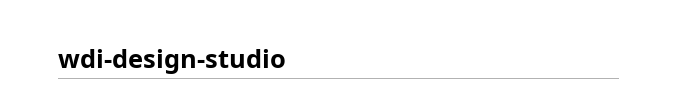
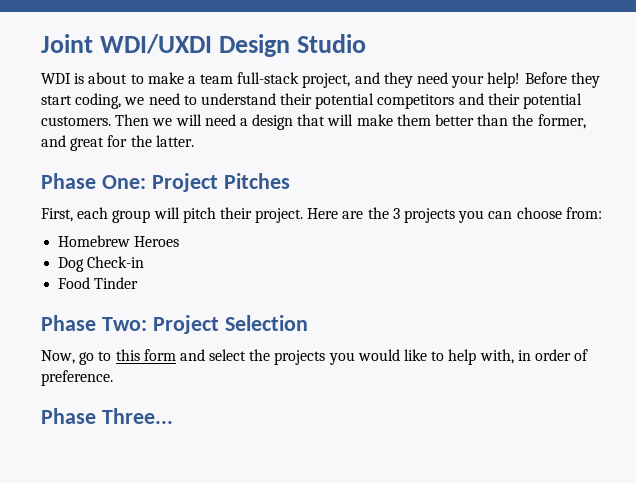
[58,49,286,74] wdi-design-studio -> [41,34,366,57] [41,72,600,88] [41,93,583,109] [41,114,586,130] [41,135,194,151] [41,173,290,192] [41,207,602,223] [58,235,180,247] [58,256,145,272] [58,277,139,289] [41,315,308,334] [41,349,589,365] [41,370,113,386] [41,408,173,424] Joint WDI/UXDI Design Studio // WDI is about to make a team full-stack project, and they need your help! Before they start coding, we need to understand their potential competitors and their potential customers. Then we will need a design that will make them better than the former, and great for the latter. // Phase One: Project Pitches // First, each group will pitch their project. Here are the 3 projects you can choose from: // Homebrew Heroes // Dog Check-in // Food Tinder // Phase Two: Project Selection // Now, go to this form and select the projects you would like to help with, in order of preference. // Phase Three...

